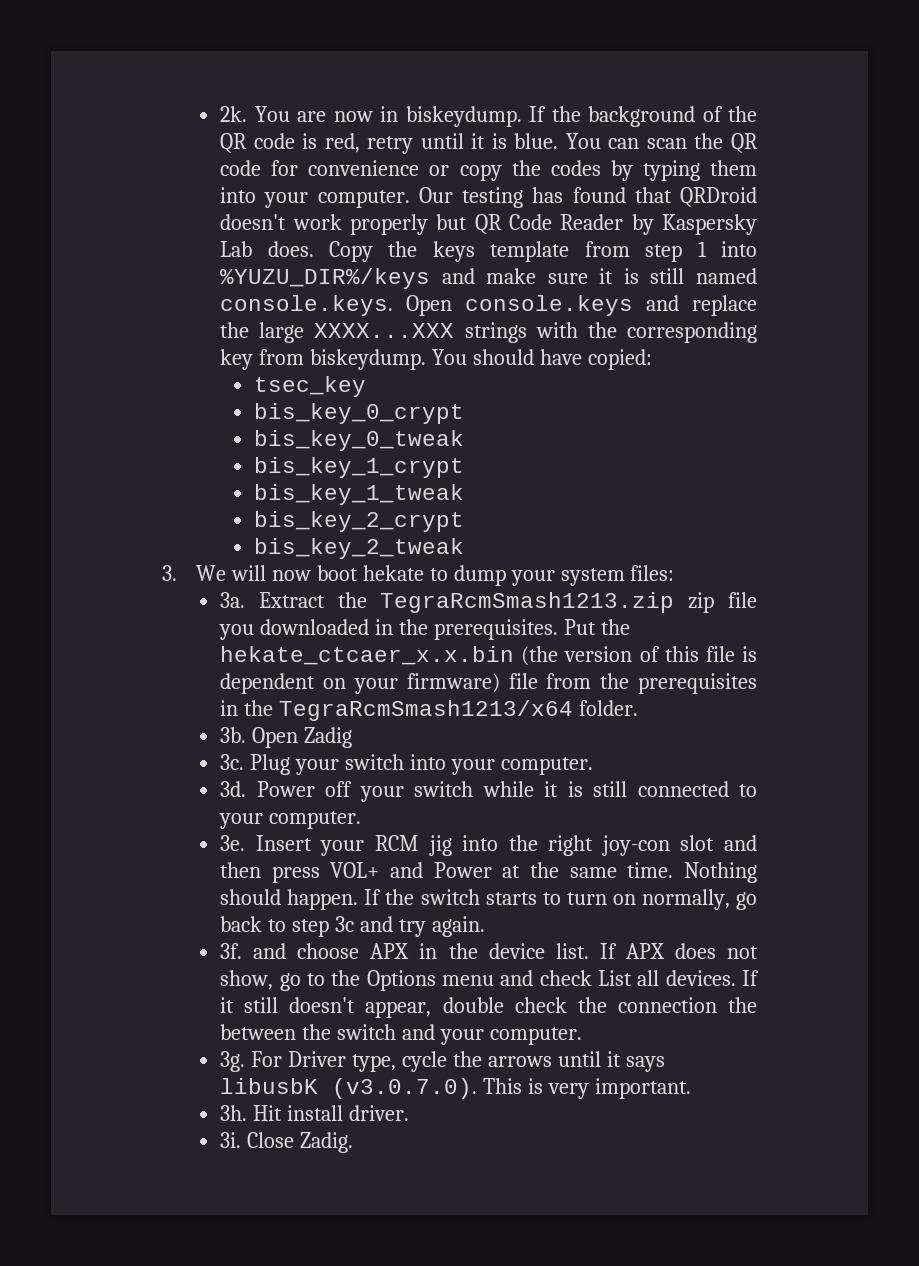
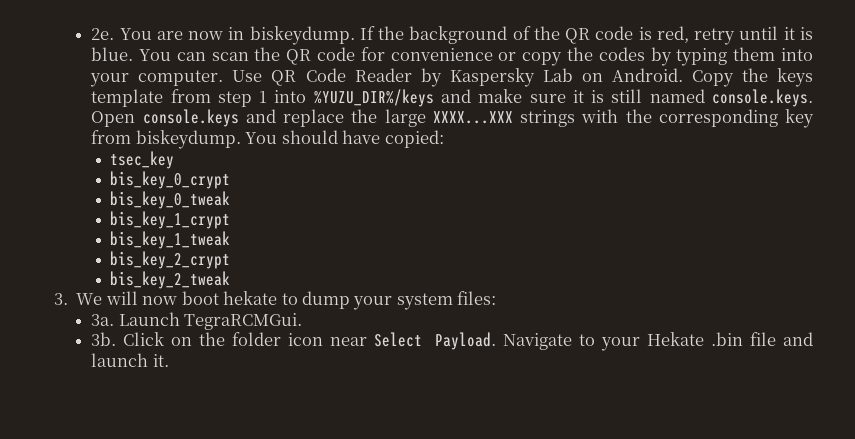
[220,106,248,122] 2k. -> [91,28,115,40] 2e.
[418,187,758,208] [220,214,468,235] Our testing has found that QRDroid doesn't work properly but -> [232,70,263,82] Use
[267,241,314,257] does. -> [581,68,683,82] on Android.
[258,592,758,613] [219,619,630,640] [220,646,757,666] [220,673,758,694] [220,700,639,721] [220,727,353,748] [220,754,593,775] [220,781,757,802] [219,811,362,829] [220,835,758,856] [220,862,757,883] [220,889,758,910] [220,916,485,937] [220,943,759,959] [220,970,759,991] [220,997,758,1018] [220,1024,582,1045] [220,1051,665,1072] [220,1078,691,1099] [220,1105,410,1121] [220,1132,354,1153] Extract the TegraRcmSmash1213.zip zip file you downloaded in the prerequisites. Put the hekate_ctcaer_x.x.bin (the version of this file is dependent on your firmware) file from the prerequisites in the TegraRcmSmash1213/x64 folder. // 3b. Open Zadig // 3c. Plug your switch into your computer. // 3d. Power off your switch while it is still connected to your computer. // 3e. Insert your RCM jig into the right joy-con slot and then press VOL+ and Power at the same time. Nothing should happen. If the switch starts to turn on normally, go back to step 3c and try again. // 3f. and choose APX in the device list. If APX does not show, go to the Options menu and check List all devices. If it still doesn't appear, double check the connection the between the switch and your computer. // 3g. For Driver type, cycle the arrows until it says libusbK (v3.0.7.0). This is very important. // 3h. Hit install driver. // 3i. Close Zadig. -> [118,312,303,330] [91,332,813,351] [91,353,169,367] Launch TegraRCMGui. // 3b. Click on the folder icon near Select Payload. Navigate to your Hekate .bin file and launch it.

